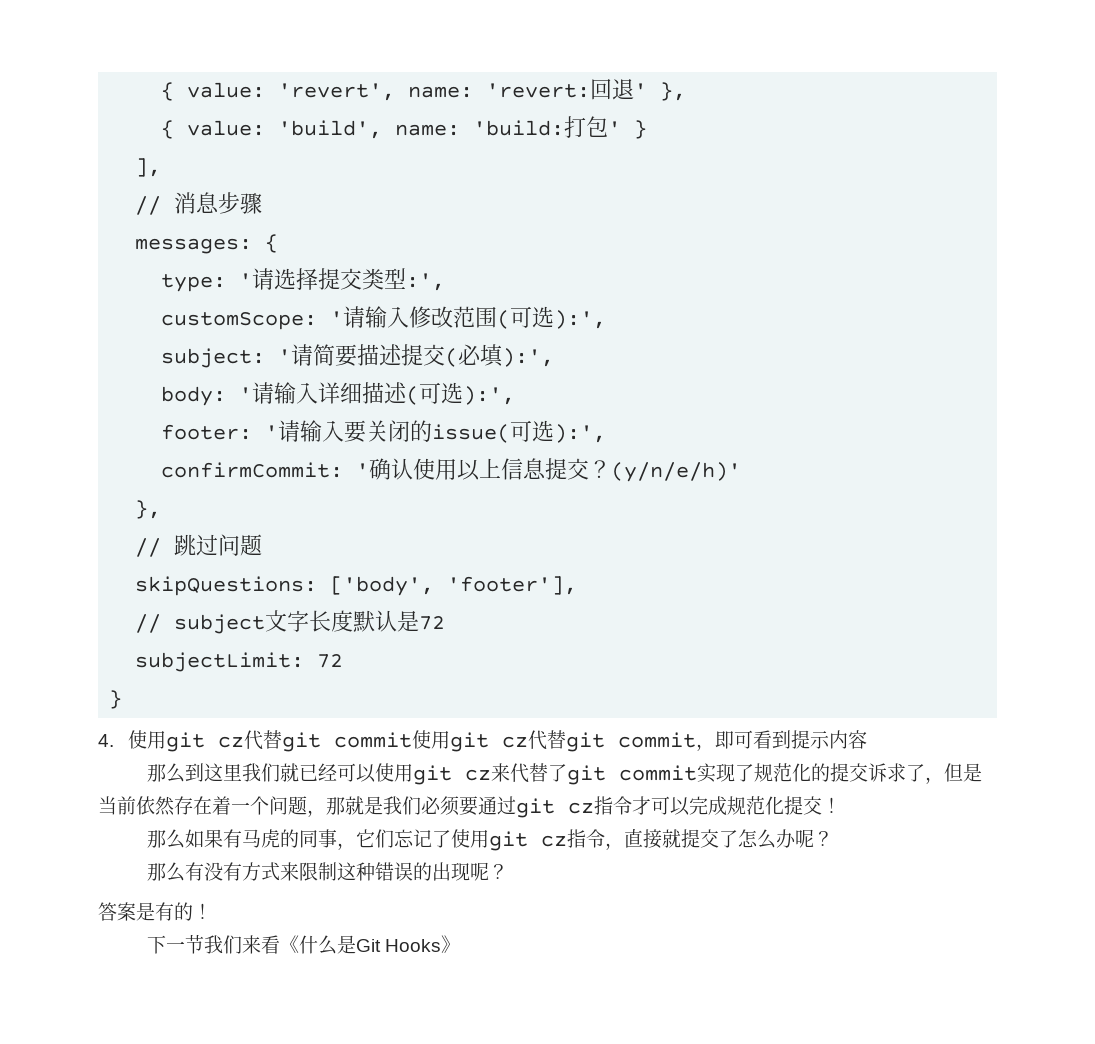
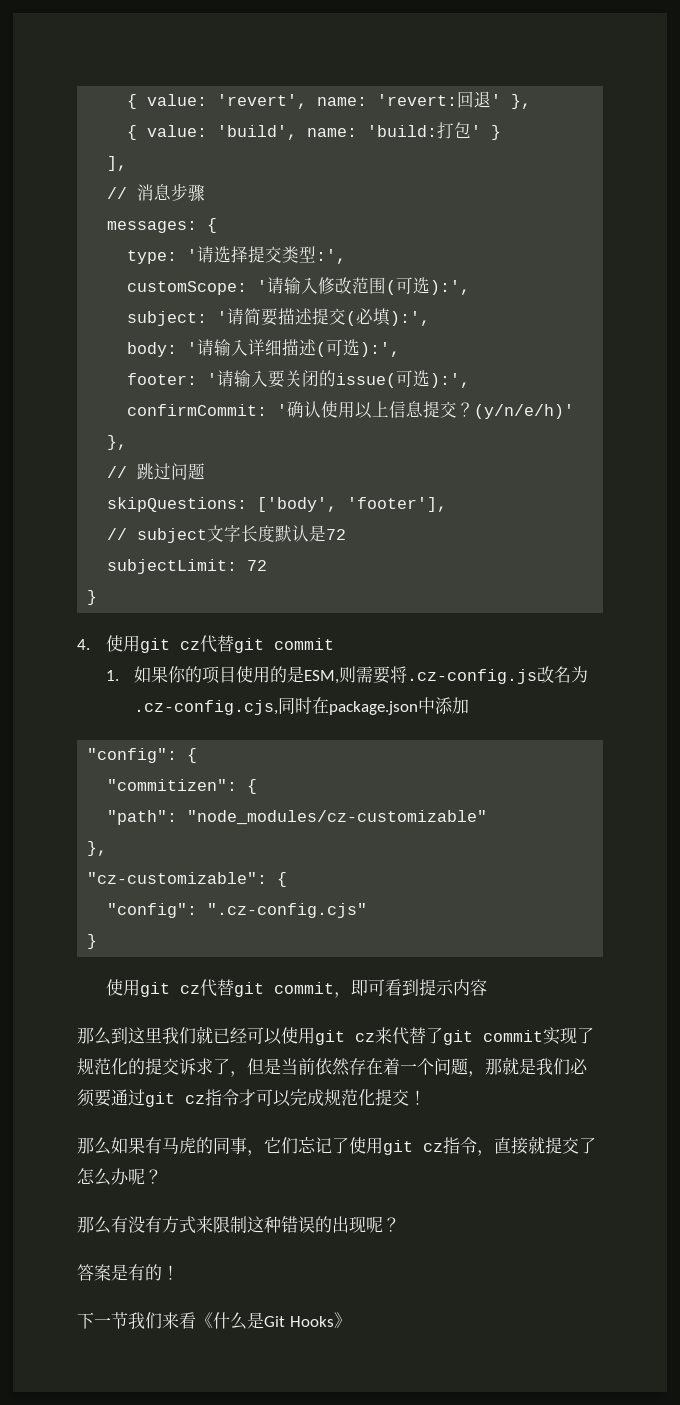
(413, 740) none -> [105,666,589,684] [134,697,470,715] [87,748,198,763] [107,779,258,794] [107,810,488,825] [87,841,108,856] [87,872,288,887] [107,903,368,918] [87,934,98,949] // 1.如果你的项目使用的是ESM,则需要将.cz-config.js改名为.cz-config.cjs,同时在package.json中添加 // "config": { // "commitizen": { // "path": "node_modules/cz-customizable" // }, // "cz-customizable": { // "config": ".cz-config.cjs" // } //

